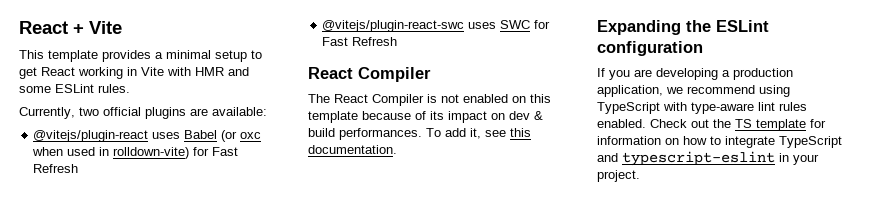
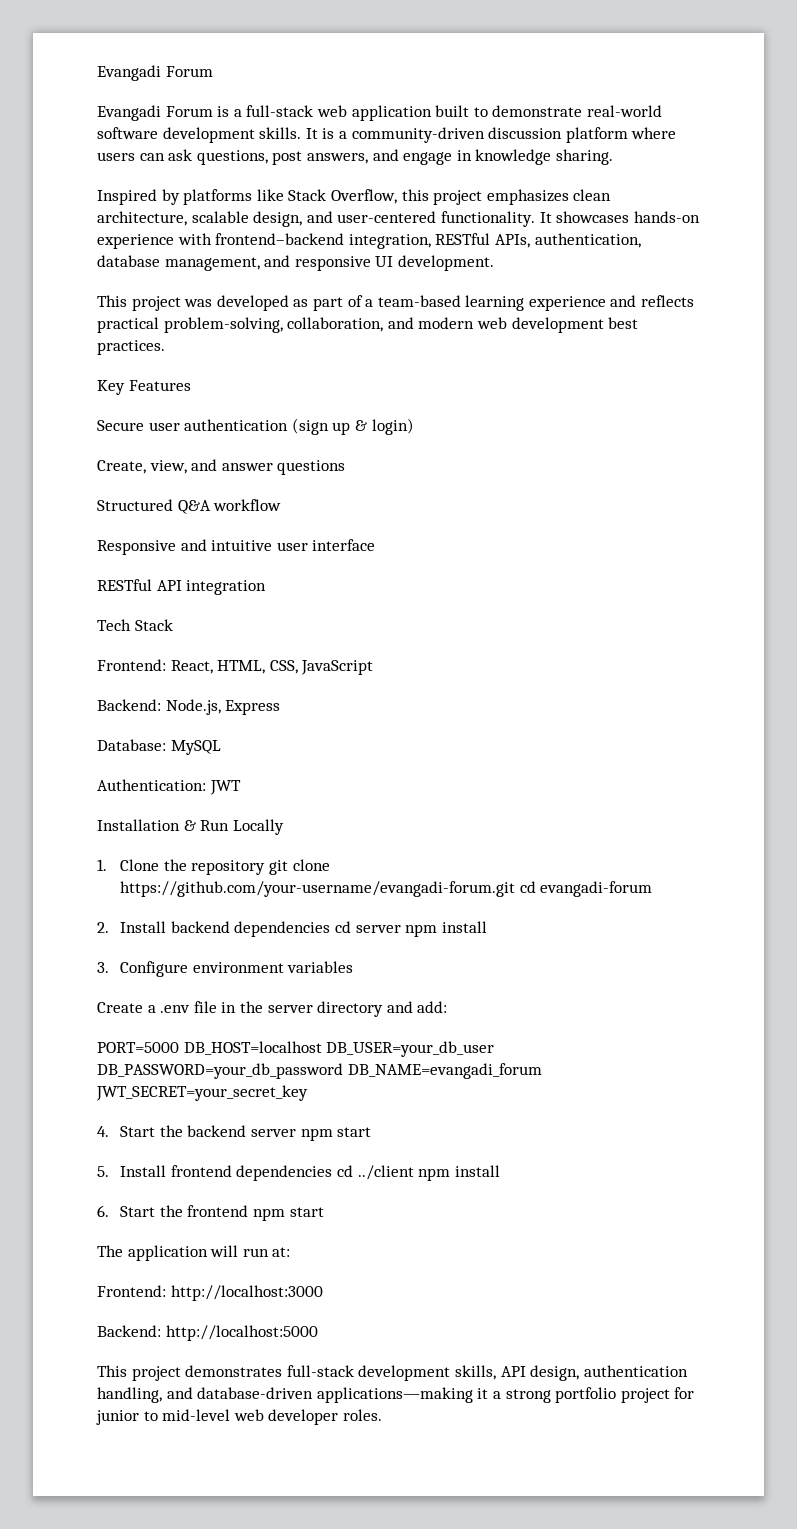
[19,21,122,34] [19,50,262,62] [19,67,249,79] [19,84,130,93] [19,107,267,119] [33,130,262,142] [32,147,239,159] [33,164,79,173] [322,20,551,32] [322,37,398,46] [308,67,431,82] [308,94,551,106] [308,111,543,123] [308,128,531,140] [308,145,397,154] [597,20,769,35] [597,41,703,56] [597,68,793,80] [597,85,790,97] [597,102,807,114] [597,119,826,131] [597,136,842,148] [597,151,819,166] [597,170,640,182] React + Vite // This template provides a minimal setup to get React working in Vite with HMR and some ESLint rules. // Currently, two official plugins are available: // @vitejs/plugin-react uses Babel (or oxc when used in rolldown-vite) for Fast Refresh // @vitejs/plugin-react-swc uses SWC for Fast Refresh // React Compiler // The React Compiler is not enabled on this template because of its impact on dev & build performances. To add it, see this documentation. // Expanding the ESLint configuration // If you are developing a production application, we recommend using TypeScript with type-aware lint rules enabled. Check out the TS template for information on how to integrate TypeScript and typescript-eslint in your project. -> [97,65,213,81] [97,105,662,121] [97,127,677,143] [97,149,613,165] [97,189,612,205] [97,211,700,227] [97,233,641,249] [97,255,494,271] [97,295,695,311] [97,317,639,333] [97,340,165,355] [97,380,191,395] [97,418,414,435] [97,459,346,475] [97,499,282,514] [97,539,376,555] [97,579,267,595] [97,619,173,631] [97,659,374,675] [97,699,281,715] [97,739,221,755] [97,779,241,795] [97,819,284,835] [97,859,330,875] [120,881,653,897] [97,921,487,937] [97,961,354,977] [97,1001,448,1017] [97,1041,495,1057] [97,1063,542,1079] [96,1085,308,1101] [97,1125,372,1141] [97,1165,500,1181] [97,1205,324,1221] [97,1245,291,1261] [97,1285,323,1301] [97,1325,318,1341] [97,1365,688,1381] [97,1387,695,1403] [96,1409,382,1425] Evangadi Forum // Evangadi Forum is a full-stack web application built to demonstrate real-world software development skills. It is a community-driven discussion platform where users can ask questions, post answers, and engage in knowledge sharing. // Inspired by platforms like Stack Overflow, this project emphasizes clean architecture, scalable design, and user-centered functionality. It showcases hands-on experience with frontend–backend integration, RESTful APIs, authentication, database management, and responsive UI development. // This project was developed as part of a team-based learning experience and reflects practical problem-solving, collaboration, and modern web development best practices. // Key Features // Secure user authentication (sign up & login) // Create, view, and answer questions // Structured Q&A workflow // Responsive and intuitive user interface // RESTful API integration // Tech Stack // Frontend: React, HTML, CSS, JavaScript // Backend: Node.js, Express // Database: MySQL // Authentication: JWT // Installation & Run Locally // 1. Clone the repository git clone https://github.com/your-username/evangadi-forum.git cd evangadi-forum // 2. Install backend dependencies cd server npm install // 3. Configure environment variables // Create a .env file in the server directory and add: // PORT=5000 DB_HOST=localhost DB_USER=your_db_user DB_PASSWORD=your_db_password DB_NAME=evangadi_forum JWT_SECRET=your_secret_key // 4. Start the backend server npm start // 5. Install frontend dependencies cd ../client npm install // 6. Start the frontend npm start // The application will run at: // Frontend: http://localhost:3000 // Backend: http://localhost:5000 // This project demonstrates full-stack development skills, API design, authentication handling, and database-driven applications—making it a strong portfolio project for junior to mid-level web developer roles.

